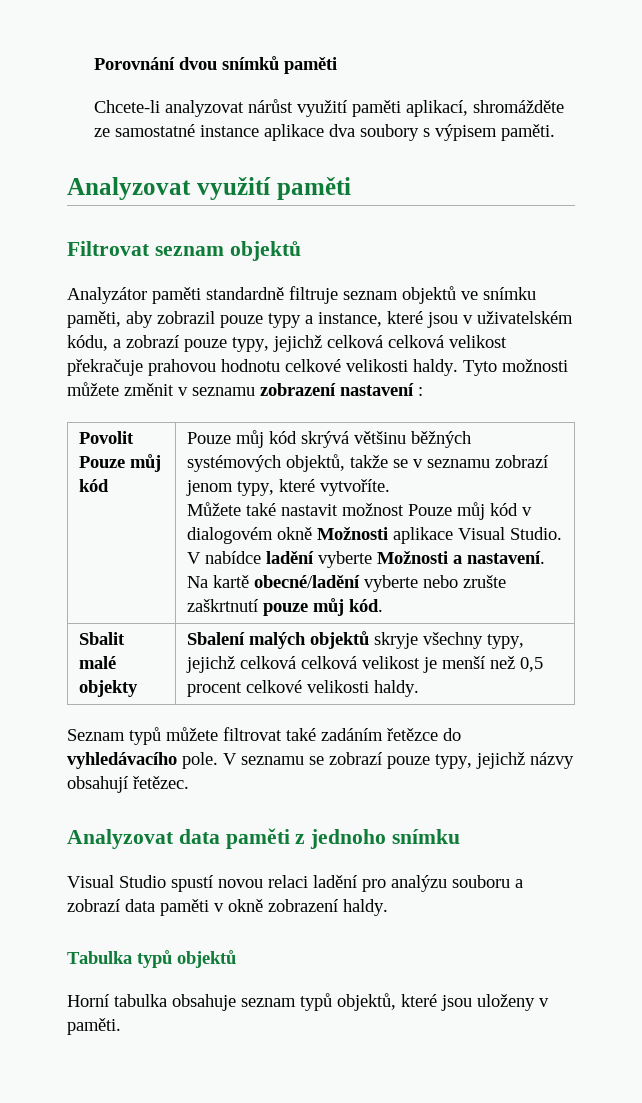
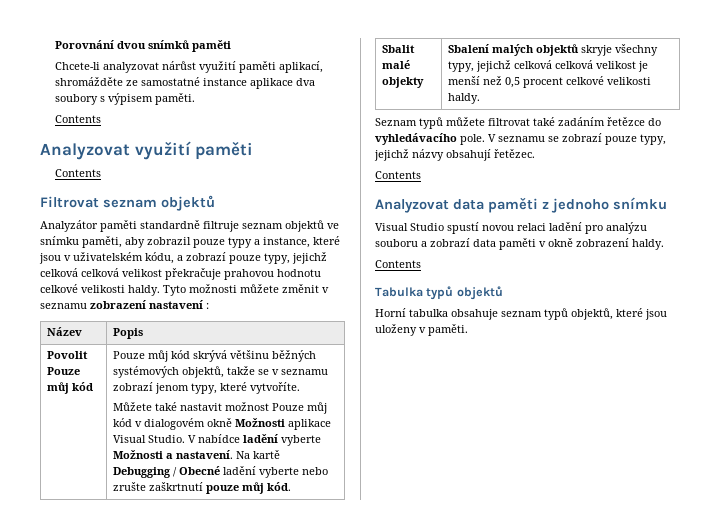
(556, 132) none -> [55,115,102,123] // Contents
(351, 188) none -> [55,169,102,177] // Contents
(423, 391) none -> [46,327,82,336] [112,328,143,339] // Název | Popis
[254,575,361,588] obecné/ladění -> [112,466,256,478] Debugging / Obecné ladění
(189, 782) none -> [375,171,421,179] // Contents
(388, 907) none -> [375,260,421,268] // Contents

